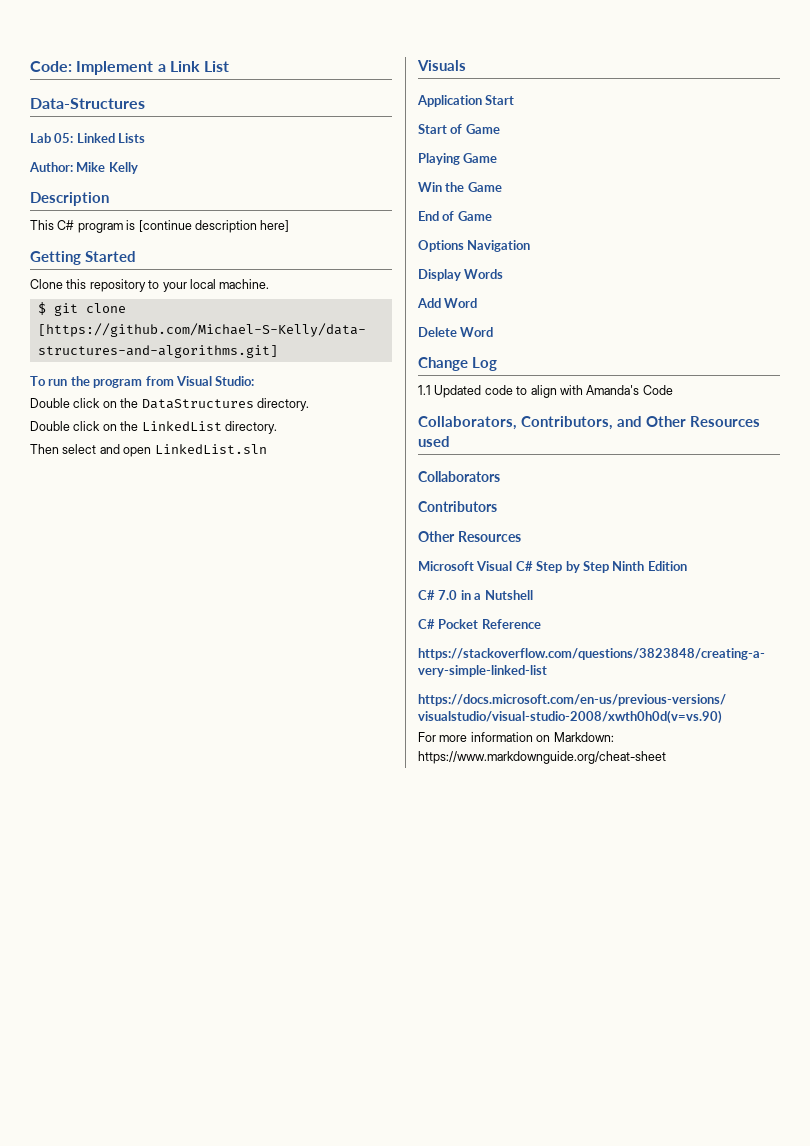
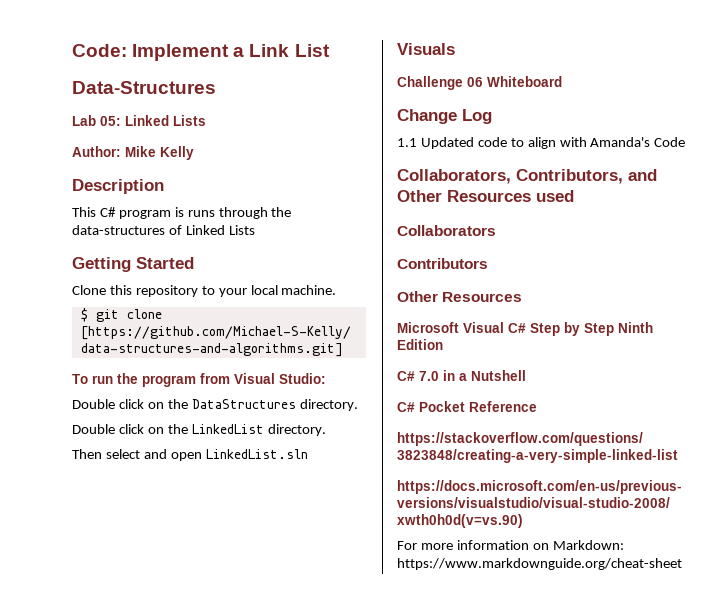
[138,220,290,233] [continue description here] -> [187,207,292,219] [72,225,255,235] runs through the data-structures of Linked Lists
[417,95,515,107] [418,124,500,134] [418,153,498,165] [418,182,502,192] [418,211,492,221] [418,240,531,252] [418,269,504,281] [417,298,478,308] [418,327,494,337] Application Start // Start of Game // Playing Game // Win the Game // End of Game // Options Navigation // Display Words // Add Word // Delete Word -> [397,76,562,90] Challenge 06 Whiteboard

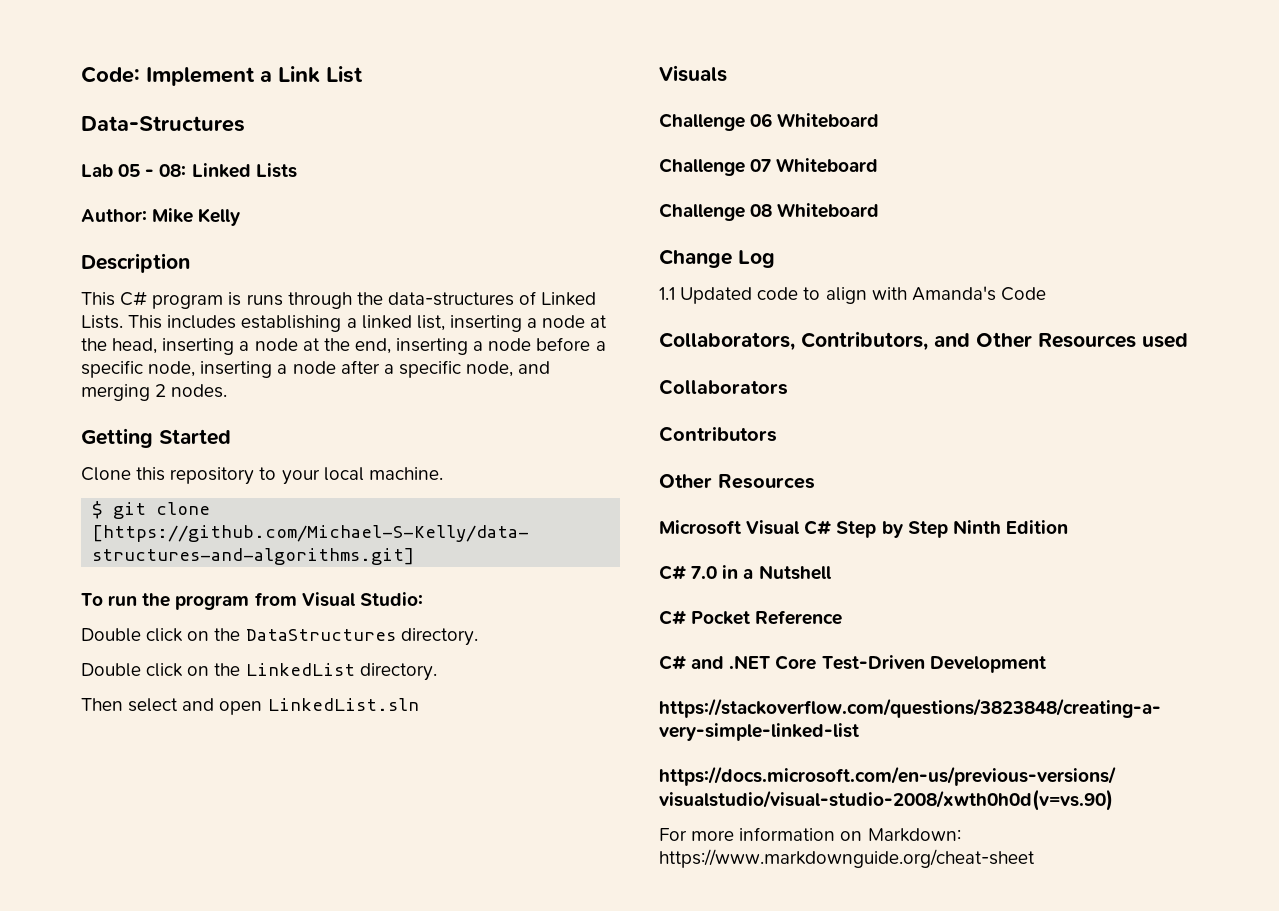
[100,116,121,126] 05: -> [118,164,187,177] 05 - 08:
[228,225,255,235] Lists -> [81,315,608,332] [81,337,606,355] [81,360,551,378] [81,384,228,401] Lists. This includes establishing a linked list, inserting a node at the head, inserting a node at the end, inserting a node before a specific node, inserting a node after a specific node, and merging 2 nodes.
(562, 81) none -> [659,158,879,176] [659,203,880,221] // Challenge 07 Whiteboard // Challenge 08 Whiteboard
(537, 406) none -> [659,655,1046,673] // C# and .NET Core Test-Driven Development

